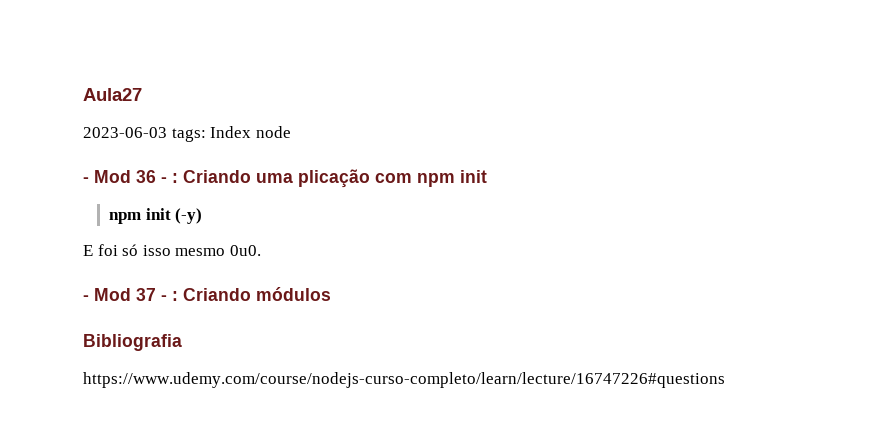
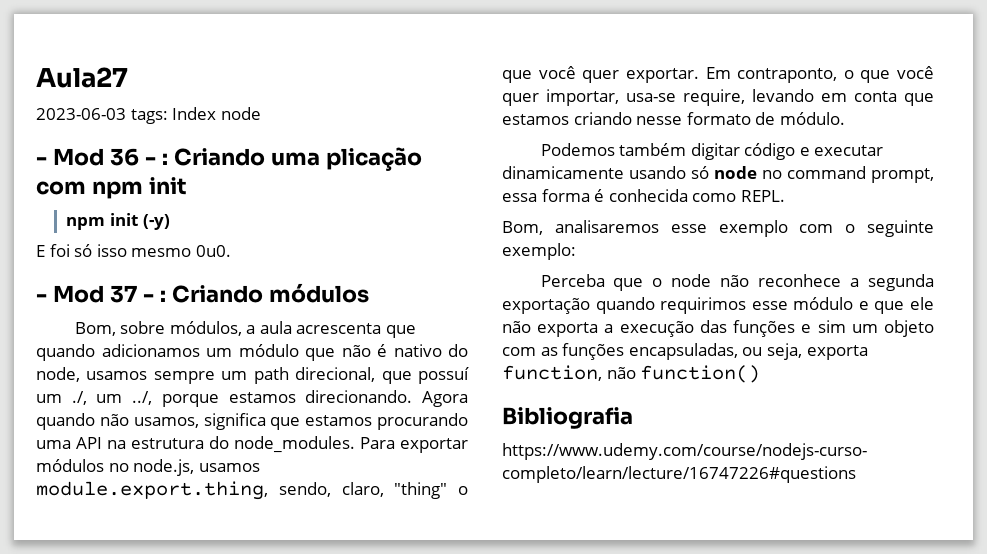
(331, 294) none -> [74,321,417,338] [36,344,468,361] [36,367,469,384] [36,390,468,407] [36,413,468,430] [36,436,468,453] [36,459,260,476] [36,481,468,500] [502,66,934,83] [502,89,934,106] [502,112,845,125] [540,143,884,160] [502,166,934,183] [502,189,785,202] [502,220,934,237] [502,243,576,260] [540,274,934,291] [502,297,934,314] [502,320,934,337] [502,343,868,360] [502,365,761,383] // Bom, sobre módulos, a aula acrescenta que quando adicionamos um módulo que não é nativo do node, usamos sempre um path direcional, que possuí um ./, um ../, porque estamos direcionando. Agora quando não usamos, significa que estamos procurando uma API na estrutura do node_modules. Para exportar módulos no node.js, usamos module.export.thing, sendo, claro, "thing" o que você quer exportar. Em contraponto, o que você quer importar, usa-se require, levando em conta que estamos criando nesse formato de módulo. // Podemos também digitar código e executar dinamicamente usando só node no command prompt, essa forma é conhecida como REPL. // Bom, analisaremos esse exemplo com o seguinte exemplo: // Perceba que o node não reconhece a segunda exportação quando requirimos esse módulo e que ele não exporta a execução das funções e sim um objeto com as funções encapsuladas, ou seja, exporta function, não function()

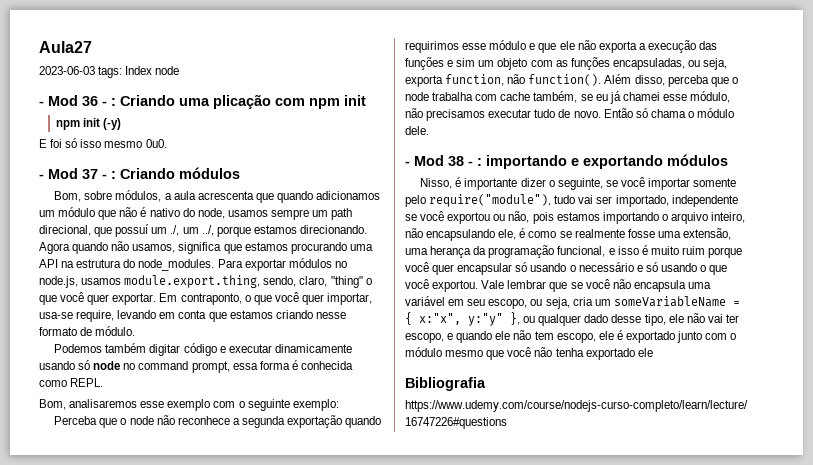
[640,365,761,383] function() -> [528,74,738,87] [405,91,731,104] [405,108,735,121] [405,126,429,135] [405,154,728,169] [420,177,737,190] [405,194,738,207] [405,211,746,224] [405,228,731,241] [405,245,743,258] [405,262,728,275] [405,279,711,292] [405,296,740,309] [405,312,739,326] [405,330,737,343] [405,347,653,360] function(). Além disso, perceba que o node trabalha com cache também, se eu já chamei esse módulo, não precisamos executar tudo de novo. Então só chama o módulo dele. // - Mod 38 - : importando e exportando módulos // Nisso, é importante dizer o seguinte, se você importar somente pelo require("module"), tudo vai ser importado, independente se você exportou ou não, pois estamos importando o arquivo inteiro, não encapsulando ele, é como se realmente fosse uma extensão, uma herança da programação funcional, e isso é muito ruim porque você quer encapsular só usando o necessário e só usando o que você exportou. Vale lembrar que se você não encapsula uma variável em seu escopo, ou seja, cria um someVariableName = { x:"x", y:"y" }, ou qualquer dado desse tipo, ele não vai ter escopo, e quando ele não tem escopo, ele é exportado junto com o módulo mesmo que você não tenha exportado ele

